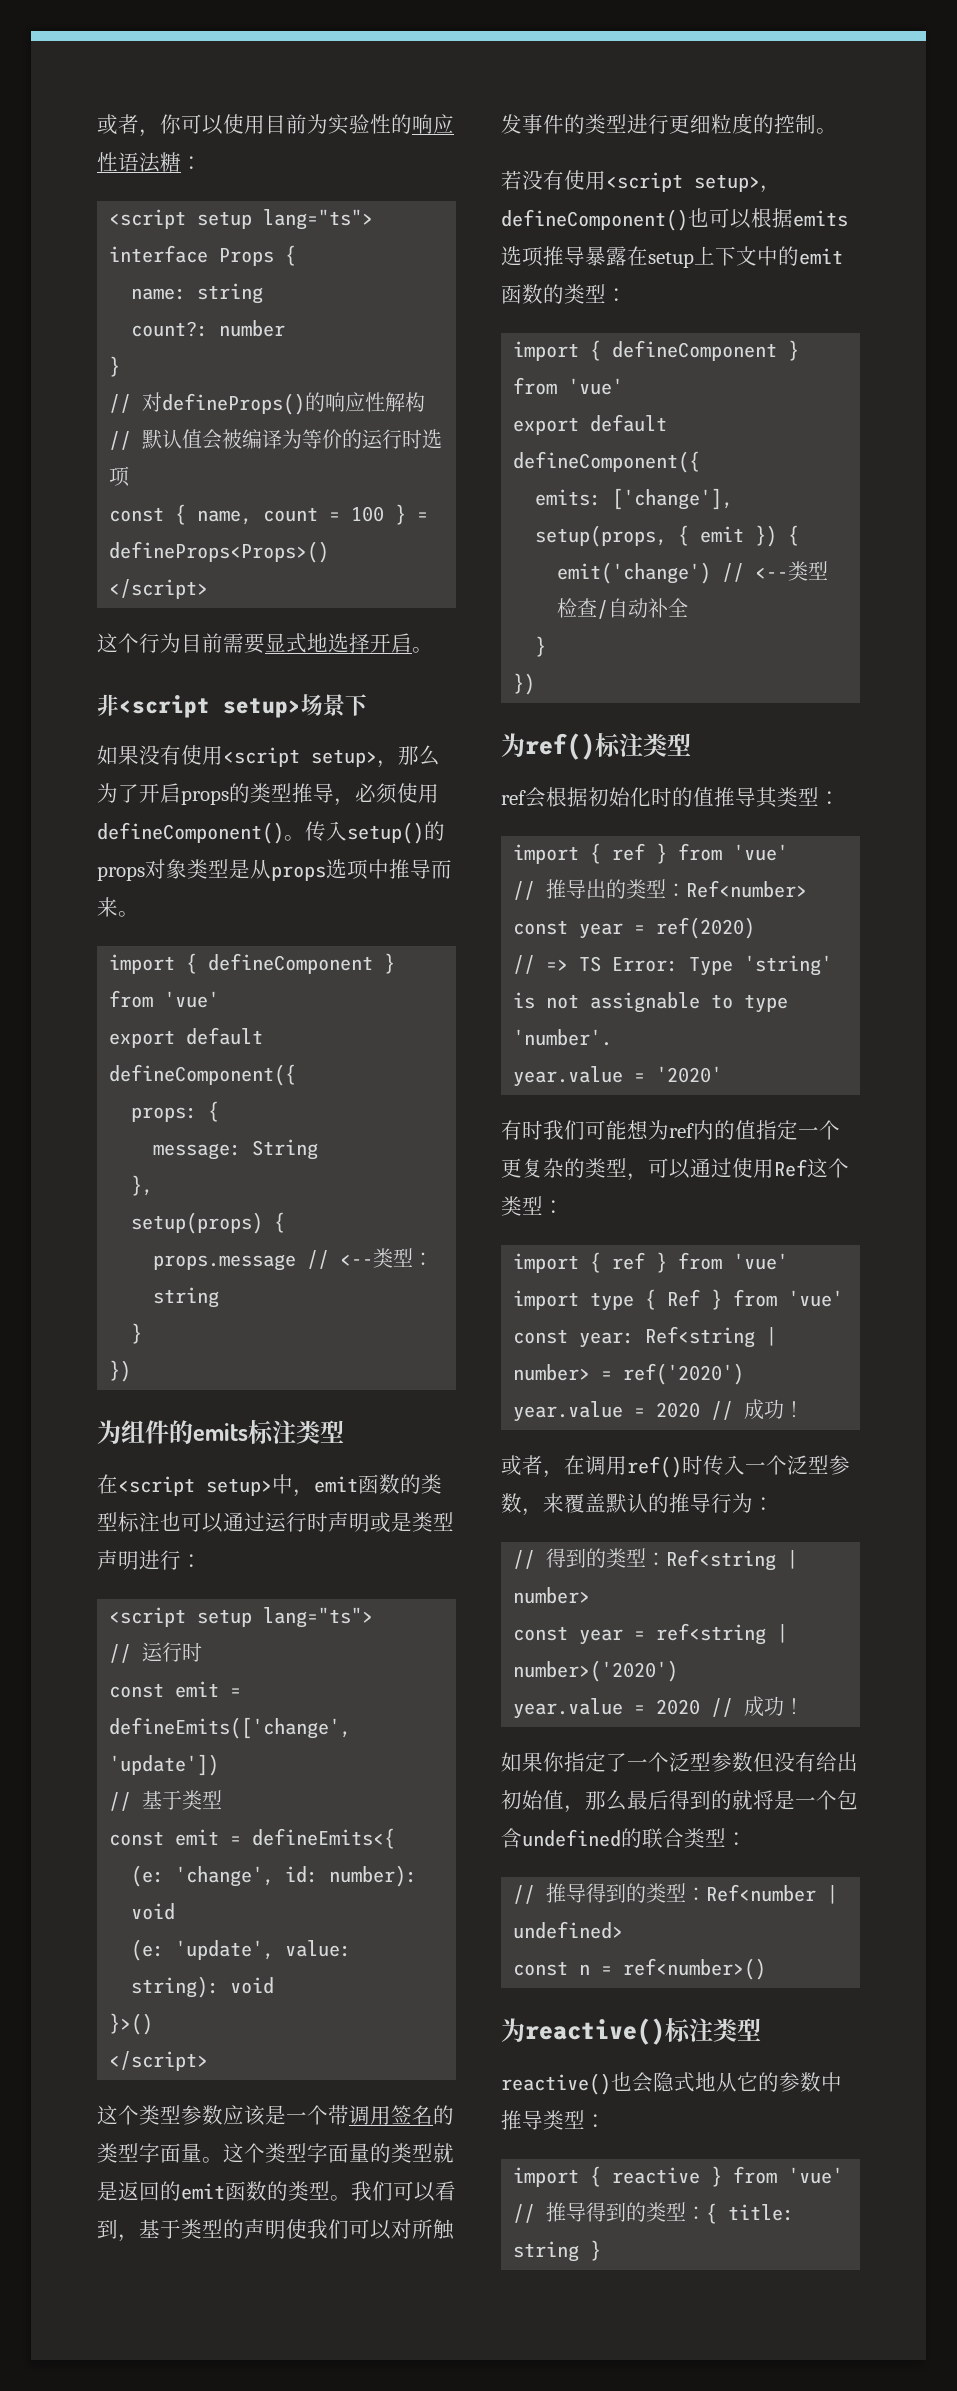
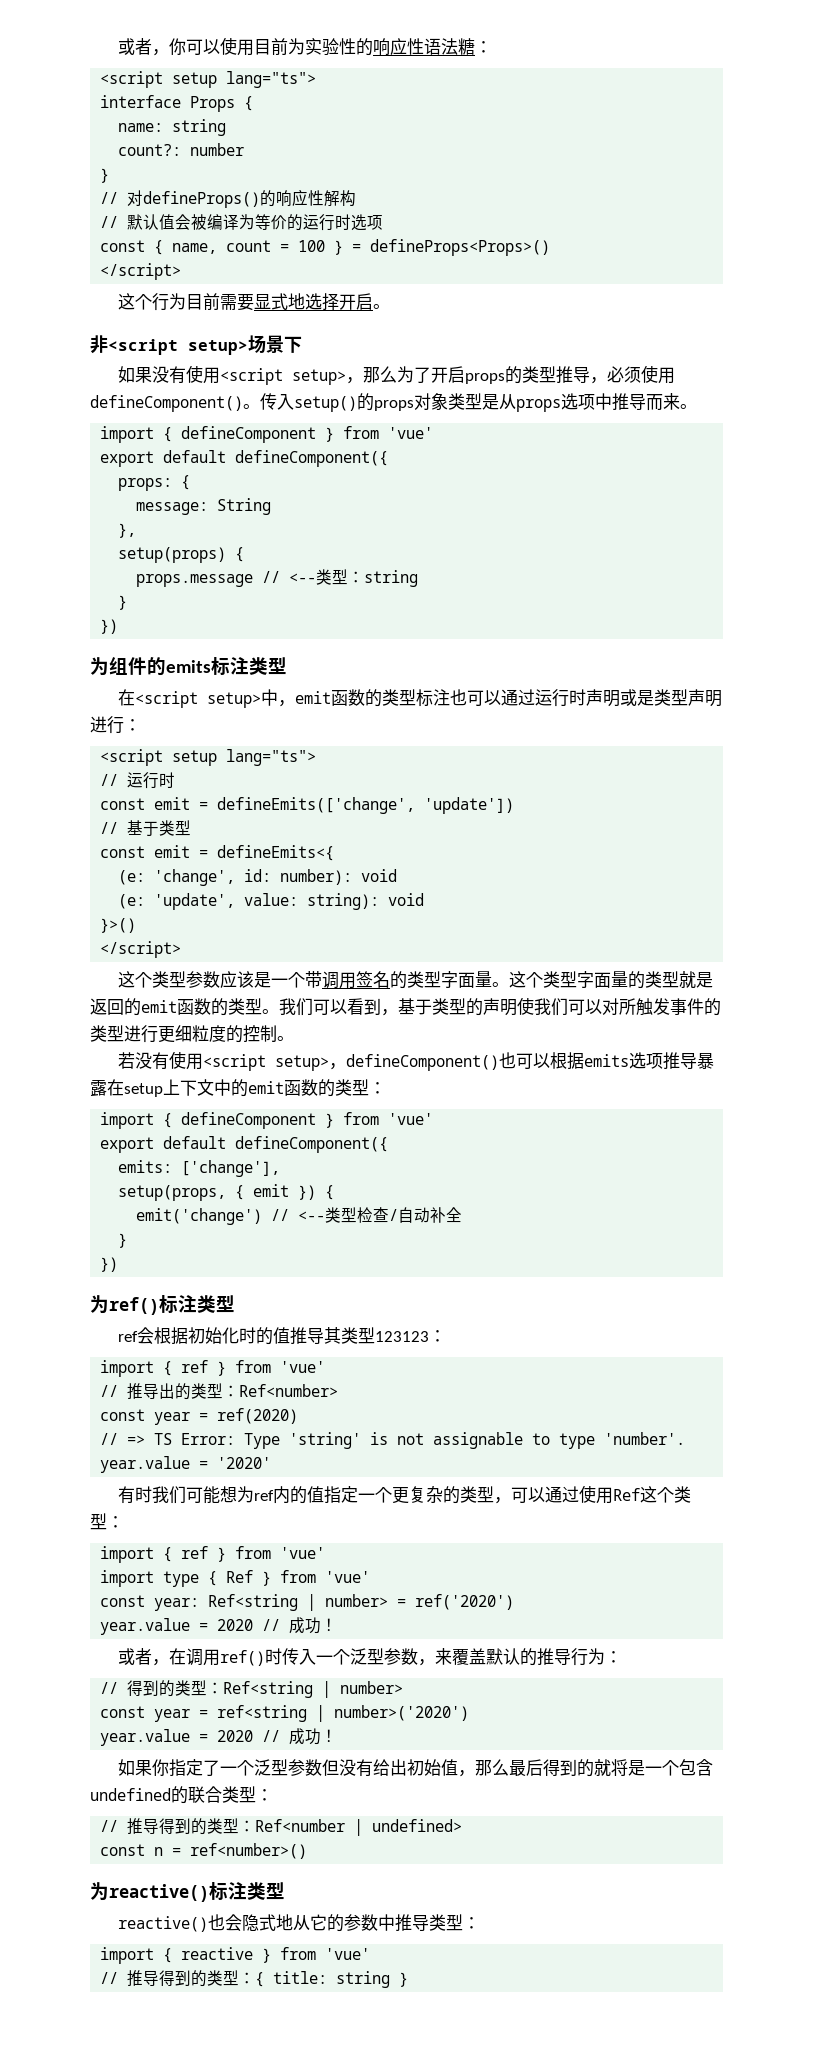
(819, 796) none -> [375,1331,430,1342] 123123

